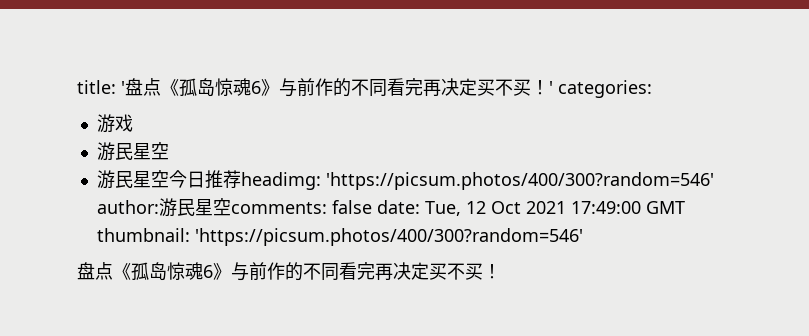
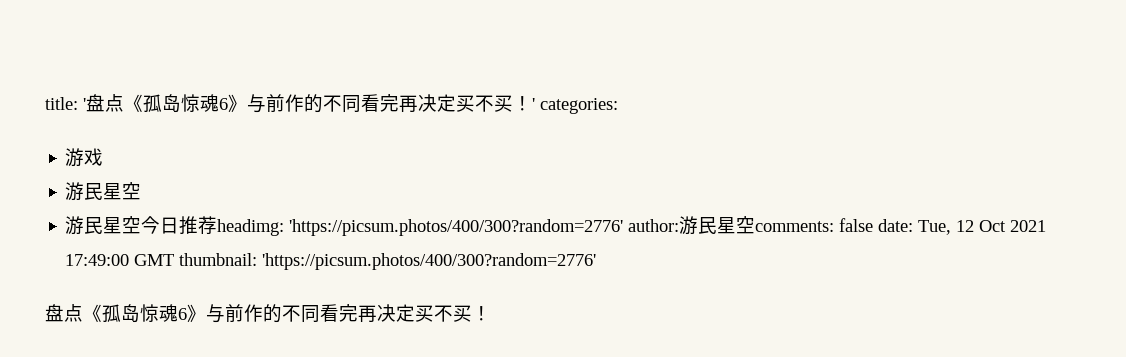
[325,172,714,190] 'https://picsum.photos/400/300?random=546' -> [289,219,624,236] 'https://picsum.photos/400/300?random=2776'
[194,228,583,246] 'https://picsum.photos/400/300?random=546' -> [262,253,597,270] 'https://picsum.photos/400/300?random=2776'

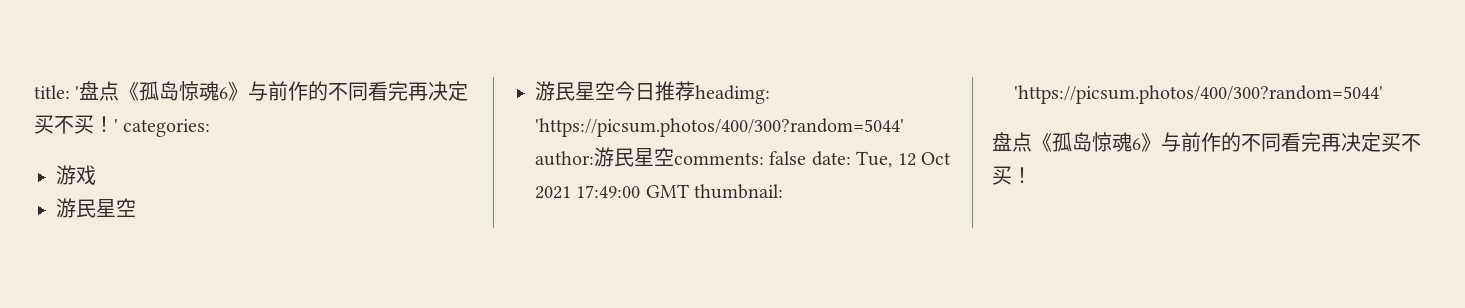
[289,219,624,236] 'https://picsum.photos/400/300?random=2776' -> [535,118,904,137] 'https://picsum.photos/400/300?random=5044'
[262,253,597,270] 'https://picsum.photos/400/300?random=2776' -> [1014,85,1383,104] 'https://picsum.photos/400/300?random=5044'

